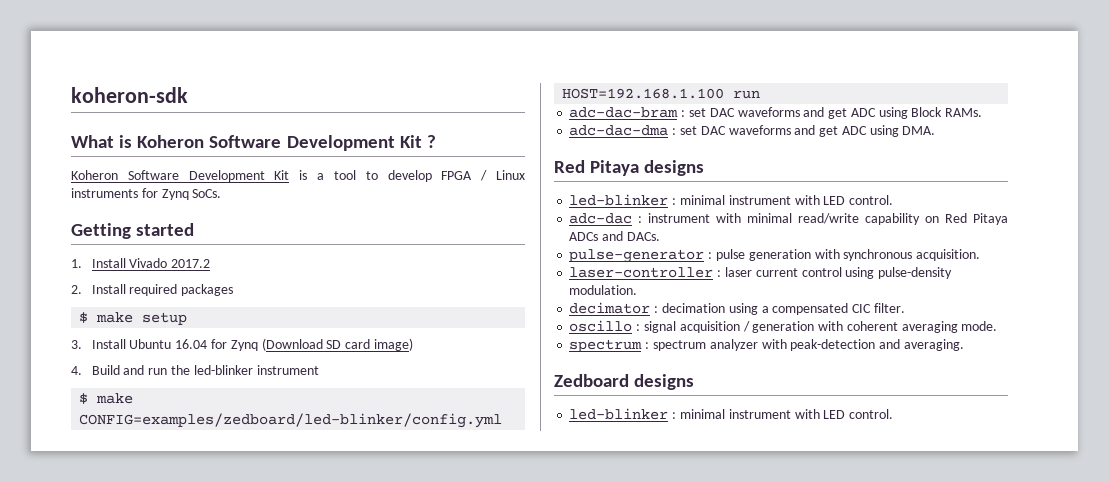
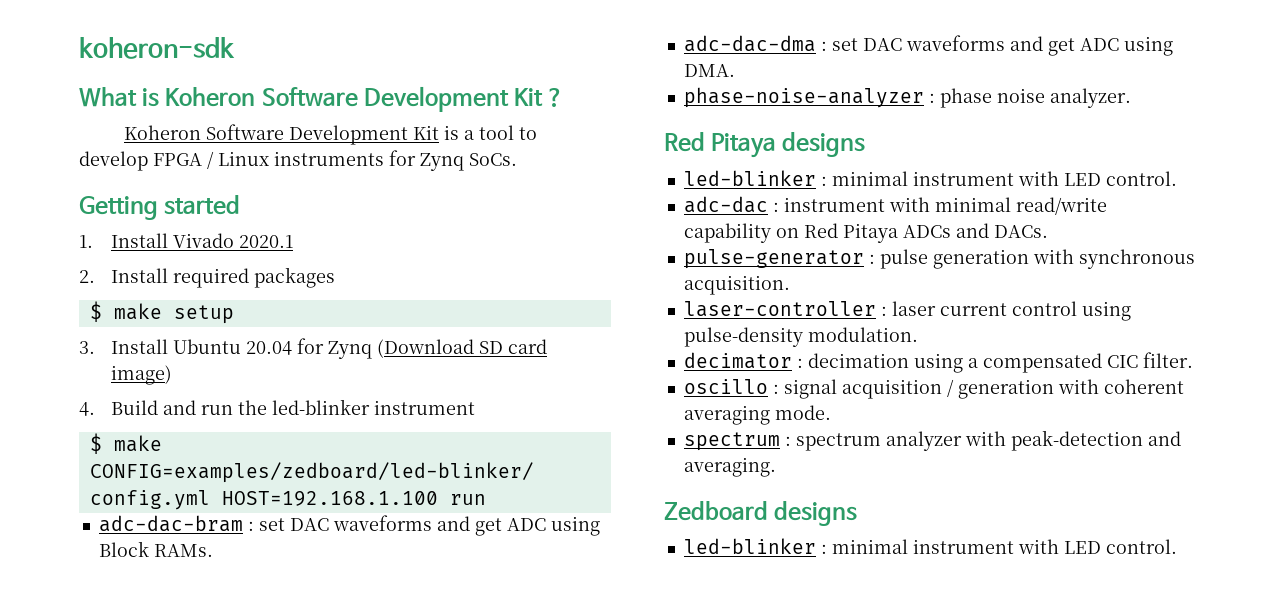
[171,259,211,268] 2017.2 -> [238,235,293,248] 2020.1
[175,339,208,349] 16.04 -> [245,341,292,355] 20.04
(936, 130) none -> [683,87,1131,108] // phase-noise-analyzer : phase noise analyzer.

